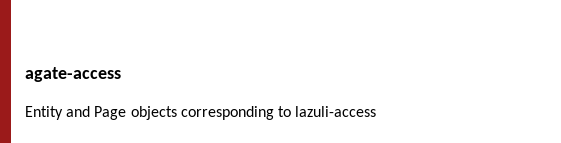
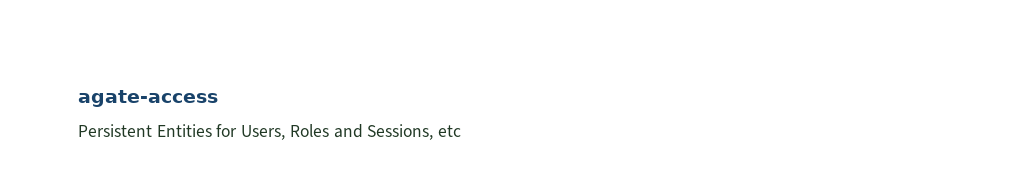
[25,106,377,120] Entity and Page objects corresponding to lazuli-access -> [78,124,462,140] Persistent Entities for Users, Roles and Sessions, etc

